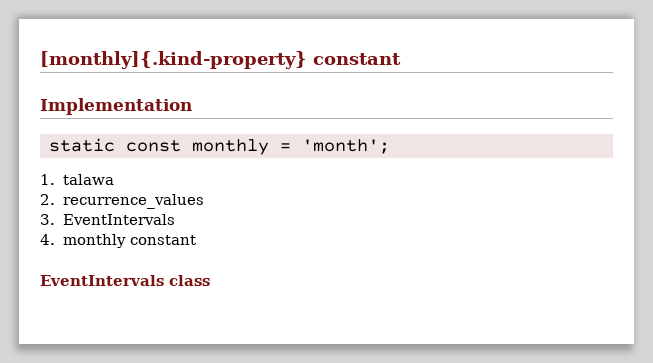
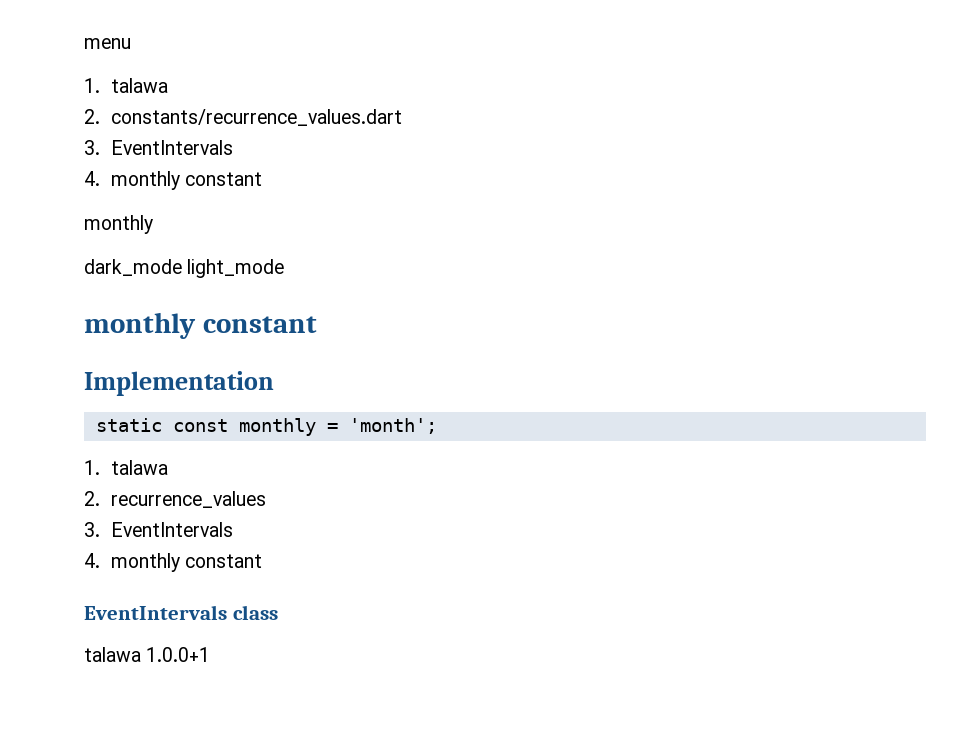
[40,51,307,69] [monthly]{.kind-property} -> [84,38,131,49] [84,78,168,93] [84,109,402,126] [84,140,233,155] [84,171,263,190] [84,215,153,234] [84,259,285,278] [84,312,196,339] menu // 1. talawa // 2. constants/recurrence_values.dart // 3. EventIntervals // 4. monthly constant // monthly // dark_mode light_mode // monthly
(210, 280) none -> [84,647,211,662] // talawa 1.0.0+1

